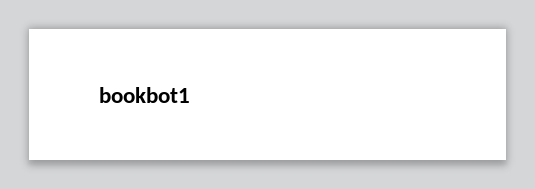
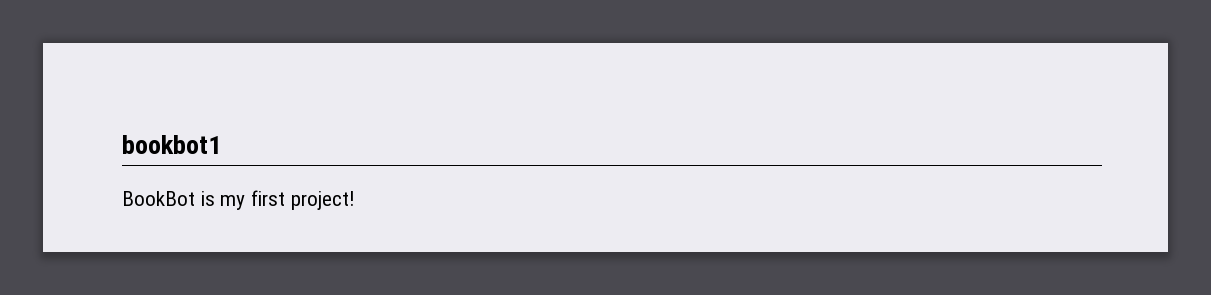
(190, 95) none -> [122,190,355,210] // BookBot is my first project!

